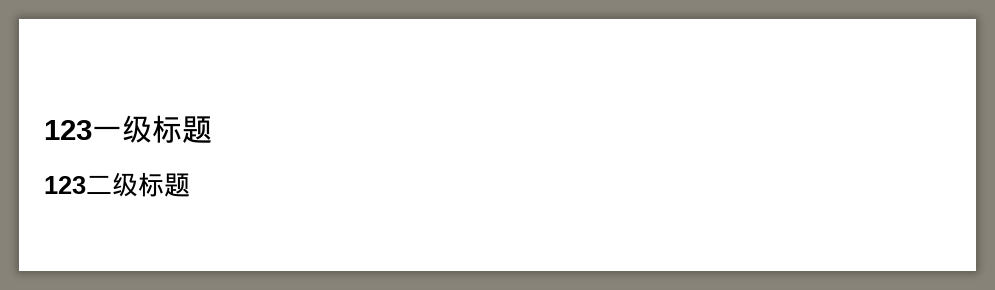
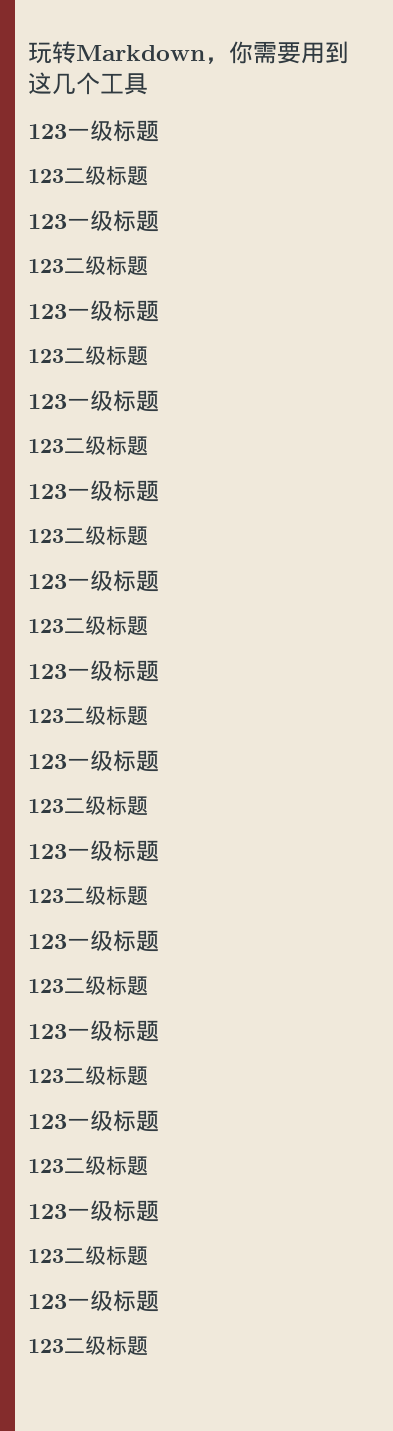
[44,115,212,143] [44,172,190,197] 123一级标题 // 123二级标题 -> [28,41,349,64] [28,72,148,95] [28,120,159,142] [28,166,148,186] [28,210,159,232] [28,256,148,276] [28,300,159,322] [28,346,148,366] [28,390,159,412] [28,436,148,456] [28,480,159,502] [28,526,148,546] [28,570,159,592] [28,616,148,636] [28,660,159,682] [28,706,148,726] [28,750,159,772] [28,796,148,816] [28,840,159,862] [28,886,148,906] [28,930,159,952] [28,976,148,996] [28,1020,159,1042] [28,1066,148,1086] [28,1110,159,1132] [28,1156,148,1176] [28,1200,159,1222] [28,1246,148,1266] [28,1290,159,1312] [28,1336,148,1356] 玩转Markdown，你需要用到这几个工具 // 123一级标题 // 123二级标题 // 123一级标题 // 123二级标题 // 123一级标题 // 123二级标题 // 123一级标题 // 123二级标题 // 123一级标题 // 123二级标题 // 123一级标题 // 123二级标题 // 123一级标题 // 123二级标题 // 123一级标题 // 123二级标题 // 123一级标题 // 123二级标题 // 123一级标题 // 123二级标题 // 123一级标题 // 123二级标题 // 123一级标题 // 123二级标题 // 123一级标题 // 123二级标题 // 123一级标题 // 123二级标题

